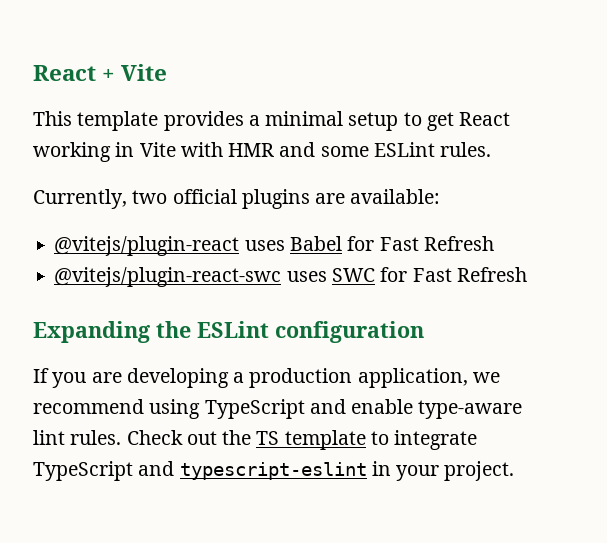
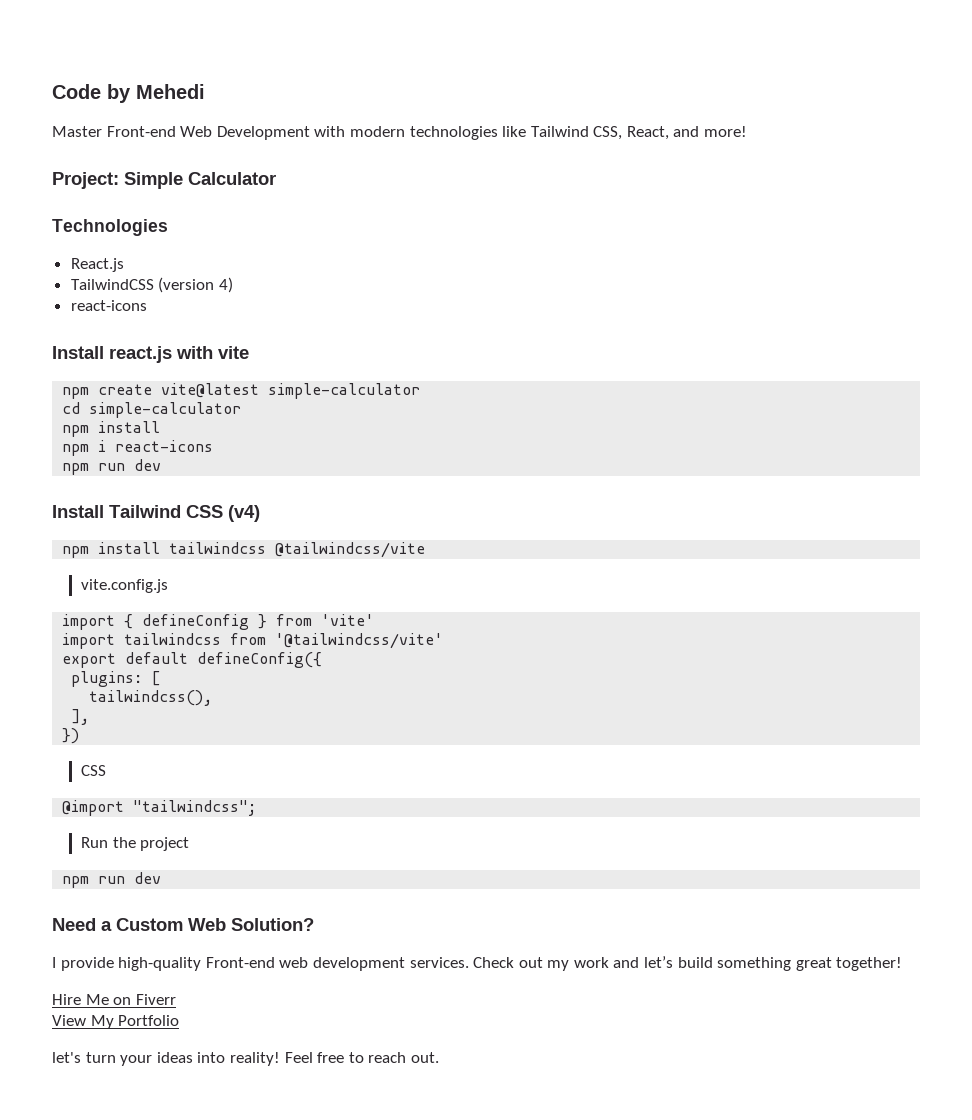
[33,64,168,81] [33,111,511,131] [33,142,492,162] [33,189,441,209] [54,236,494,256] [54,267,527,287] [33,321,424,343] [33,368,500,388] [33,399,523,419] [33,430,478,450] [33,461,515,481] React + Vite // This template provides a minimal setup to get React working in Vite with HMR and some ESLint rules. // Currently, two official plugins are available: // @vitejs/plugin-react uses Babel for Fast Refresh // @vitejs/plugin-react-swc uses SWC for Fast Refresh // Expanding the ESLint configuration // If you are developing a production application, we recommend using TypeScript and enable type-aware lint rules. Check out the TS template to integrate TypeScript and typescript-eslint in your project. -> [52,84,205,103] [52,126,748,140] [52,172,276,189] [52,219,168,236] [70,258,124,272] [70,277,233,293] [70,300,147,311] [52,346,249,363] [62,383,421,399] [62,402,242,418] [62,421,161,437] [62,440,214,456] [62,459,162,475] [52,505,260,522] [62,542,426,558] [81,579,169,593] [62,614,375,630] [62,633,444,649] [62,652,323,668] [71,671,161,687] [89,690,213,706] [71,709,90,725] [62,728,80,744] [81,765,107,776] [62,800,257,816] [81,837,190,851] [62,872,162,888] [52,918,314,931] [52,956,903,971] [52,994,176,1005] [52,1015,180,1029] [52,1052,439,1066] Code by Mehedi // Master Front-end Web Development with modern technologies like Tailwind CSS, React, and more! // Project: Simple Calculator // Technologies // React.js // TailwindCSS (version 4) // react-icons // Install react.js with vite // npm create vite@latest simple-calculator // cd simple-calculator // npm install // npm i react-icons // npm run dev // Install Tailwind CSS (v4) // npm install tailwindcss @tailwindcss/vite // vite.config.js // import { defineConfig } from 'vite' // import tailwindcss from '@tailwindcss/vite' // export default defineConfig({ // plugins: [ // tailwindcss(), // ], // }) // CSS // @import "tailwindcss"; // Run the project // npm run dev // Need a Custom Web Solution? // I provide high-quality Front-end web development services. Check out my work and let’s build something great together! // Hire Me on Fiverr // View My Portfolio // let's turn your ideas into reality! Feel free to reach out.

